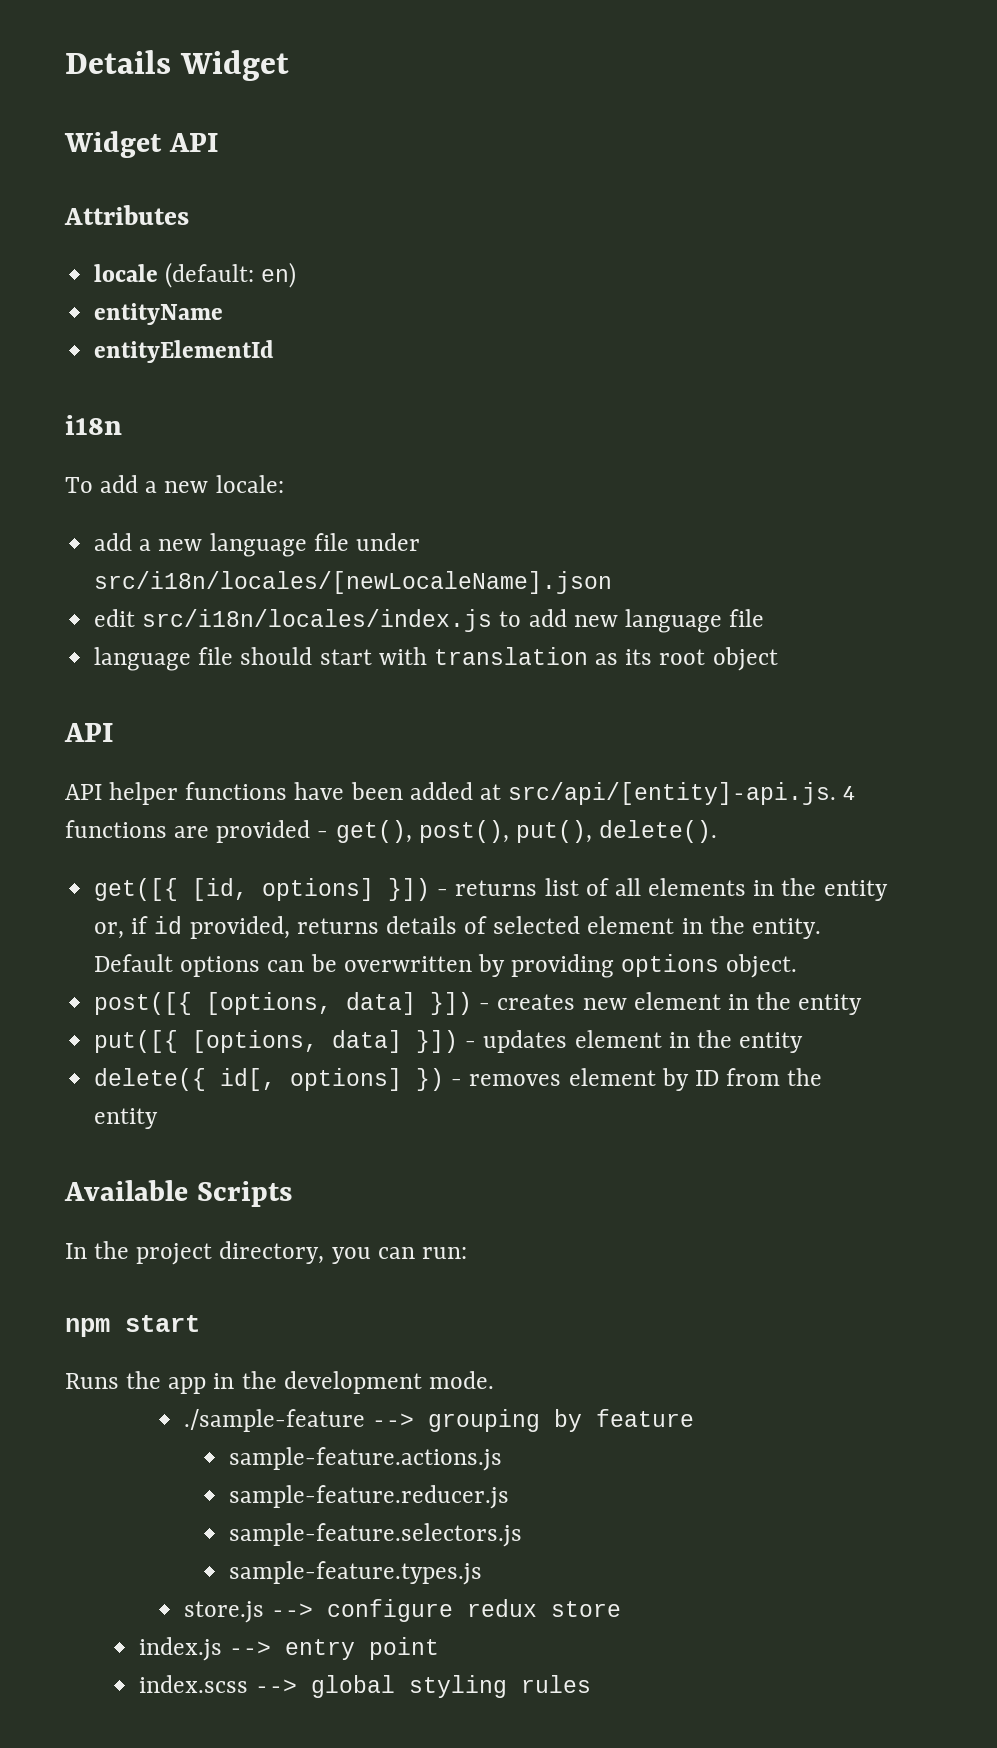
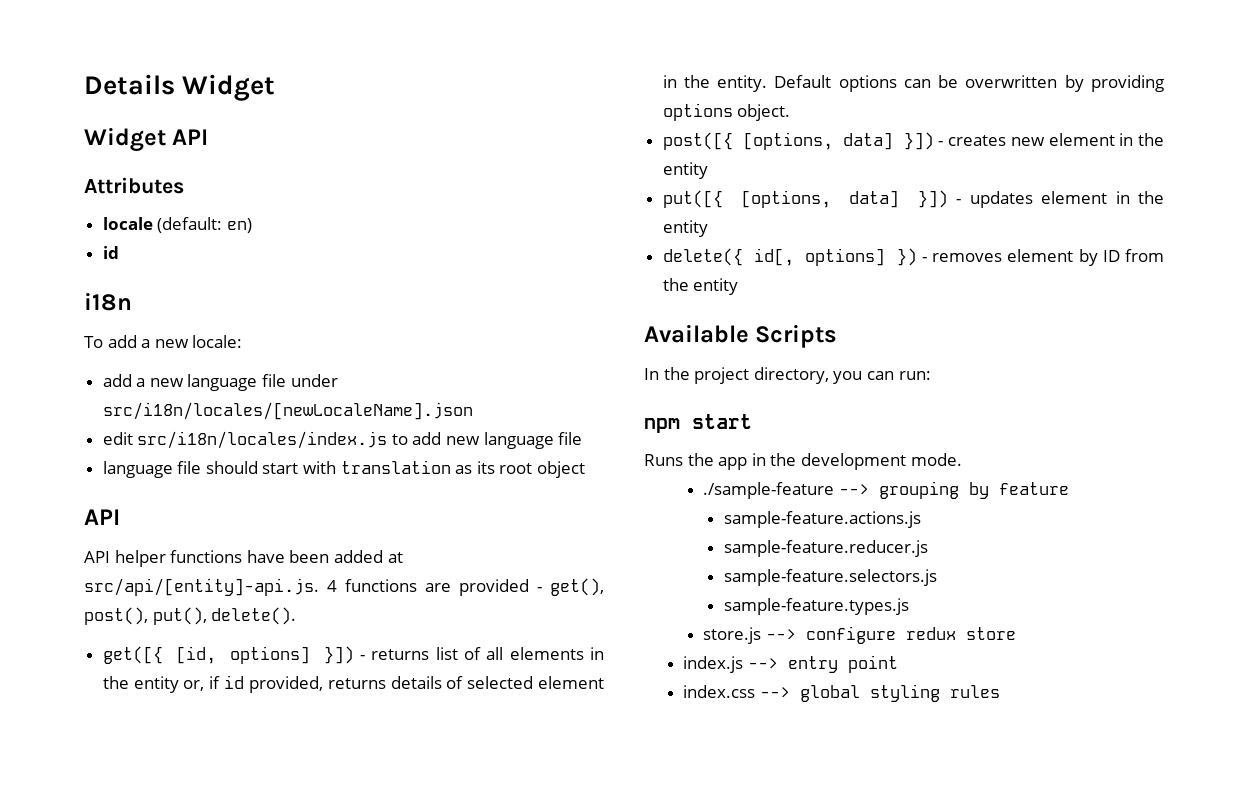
[94,303,224,325] [94,340,275,363] entityName // entityElementId -> [102,246,119,259] id
[139,1675,249,1693] index.scss -> [682,685,755,698] index.css

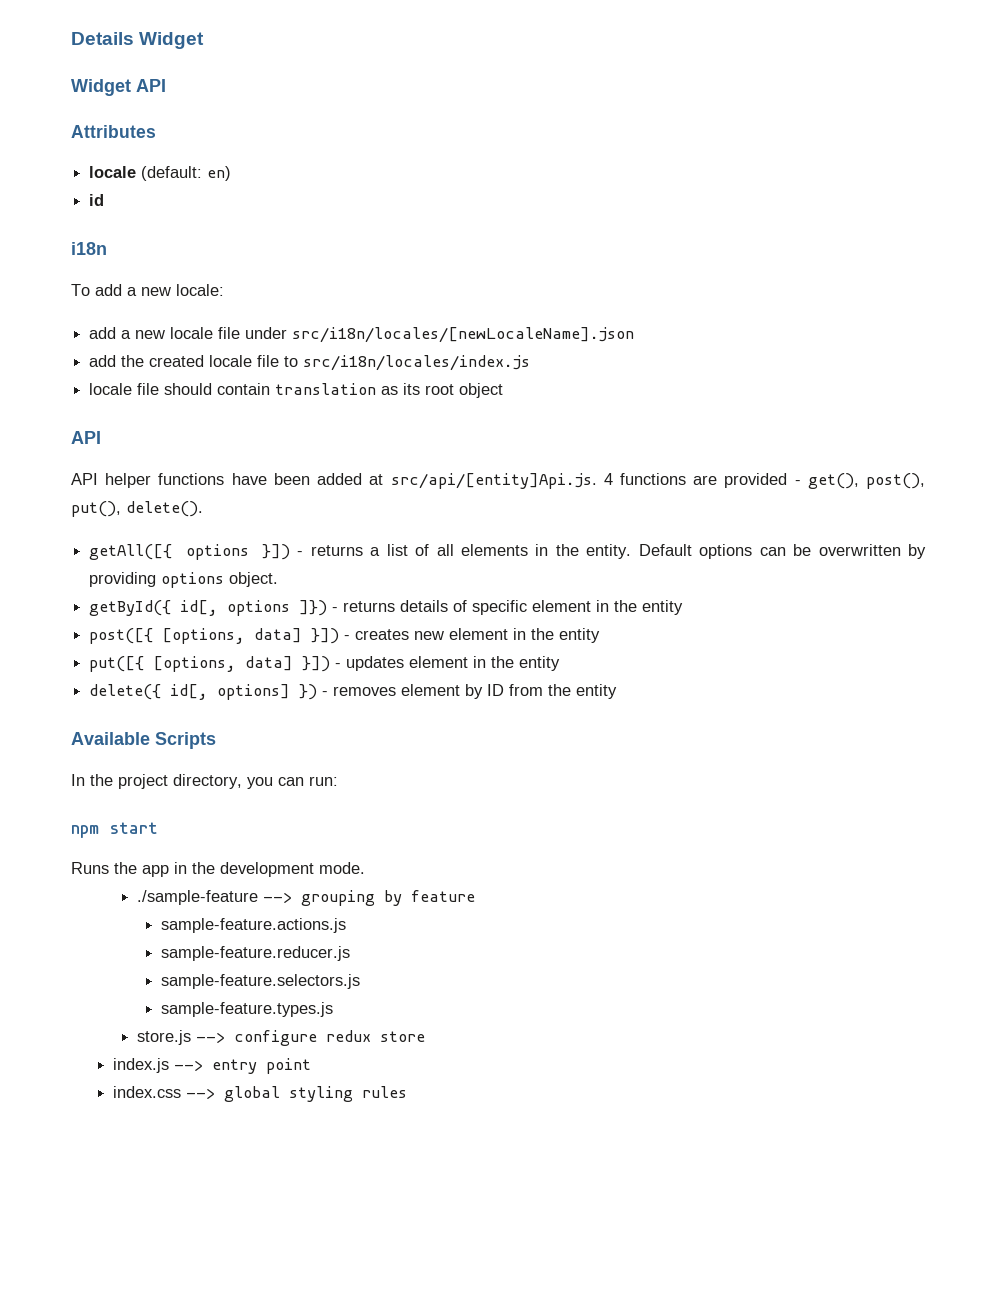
[187,374,258,391] language -> [170,327,214,339] locale
[102,431,583,449] [102,461,337,478] edit src/i18n/locales/index.js to add new language file // language file should start with -> [89,355,531,371] [89,383,271,395] add the created locale file to src/i18n/locales/index.js // locale file should contain
[84,578,319,596] src/api/[entity]-api.js. -> [390,473,597,489] src/api/[entity]Api.js.
[102,646,311,664] get([{ [id, options] -> [89,544,249,560] getAll([{ options
(430, 654) none -> [370,547,381,556] a
[133,675,604,693] [662,75,710,88] entity or, if id provided, returns details of selected element in the -> (579, 550) none
(791, 112) none -> [89,600,684,616] // getById({ id[, options ]}) - returns details of specific element in the entity

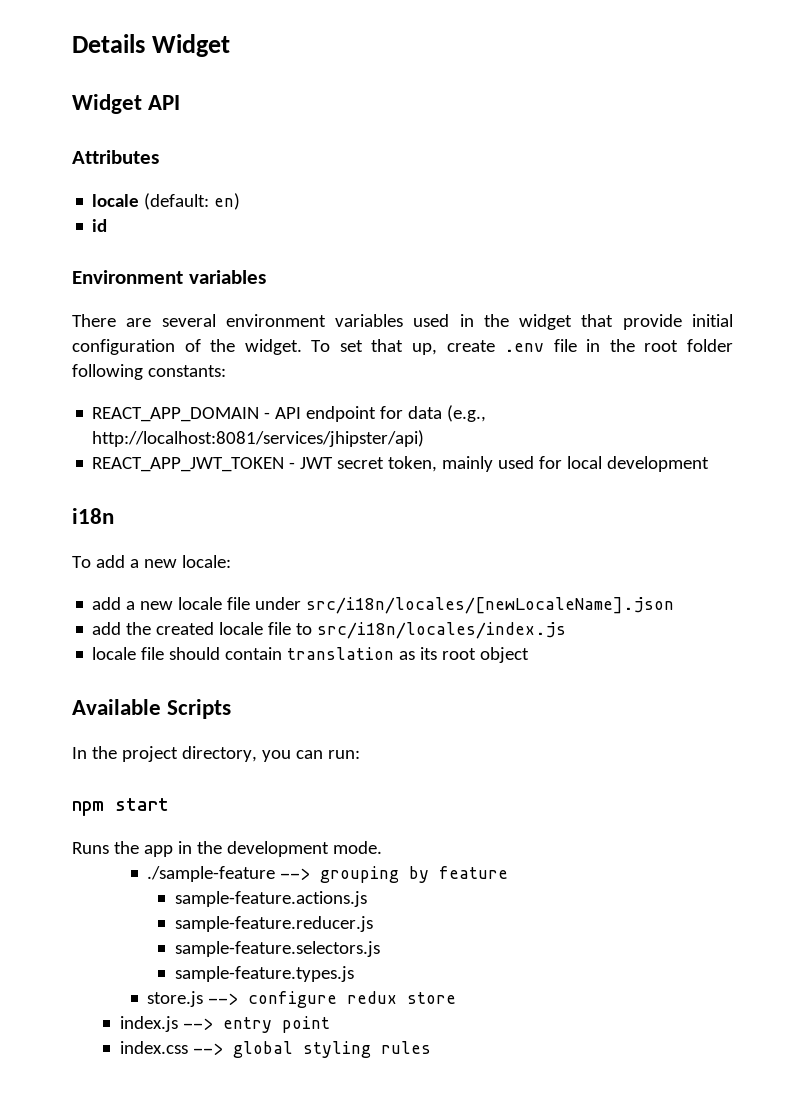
(105, 200) none -> [72,270,266,284] [72,314,733,330] [72,339,733,355] [72,364,226,380] [92,405,487,422] [92,430,425,447] [92,456,710,472] // Environment variables // There are several environment variables used in the widget that provide initial configuration of the widget. To set that up, create .env file in the root folder following constants: // REACT_APP_DOMAIN - API endpoint for data (e.g., http://localhost:8081/services/jhipster/api) // REACT_APP_JWT_TOKEN - JWT secret token, mainly used for local development
[71,431,101,444] [71,473,925,489] [71,501,203,517] [89,544,927,560] [89,572,279,588] [89,600,684,616] [89,628,601,644] [89,656,561,672] [89,684,618,700] // API // API helper functions have been added at src/api/[entity]Api.js. 4 functions are provided - get(), post(), put(), delete(). // getAll([{ options }]) - returns a list of all elements in the entity. Default options can be overwritten by providing options object. // getById({ id[, options ]}) - returns details of specific element in the entity // post([{ [options, data] }]) - creates new element in the entity // put([{ [options, data] }]) - updates element in the entity // delete({ id[, options] }) - removes element by ID from the entity -> (530, 655) none

